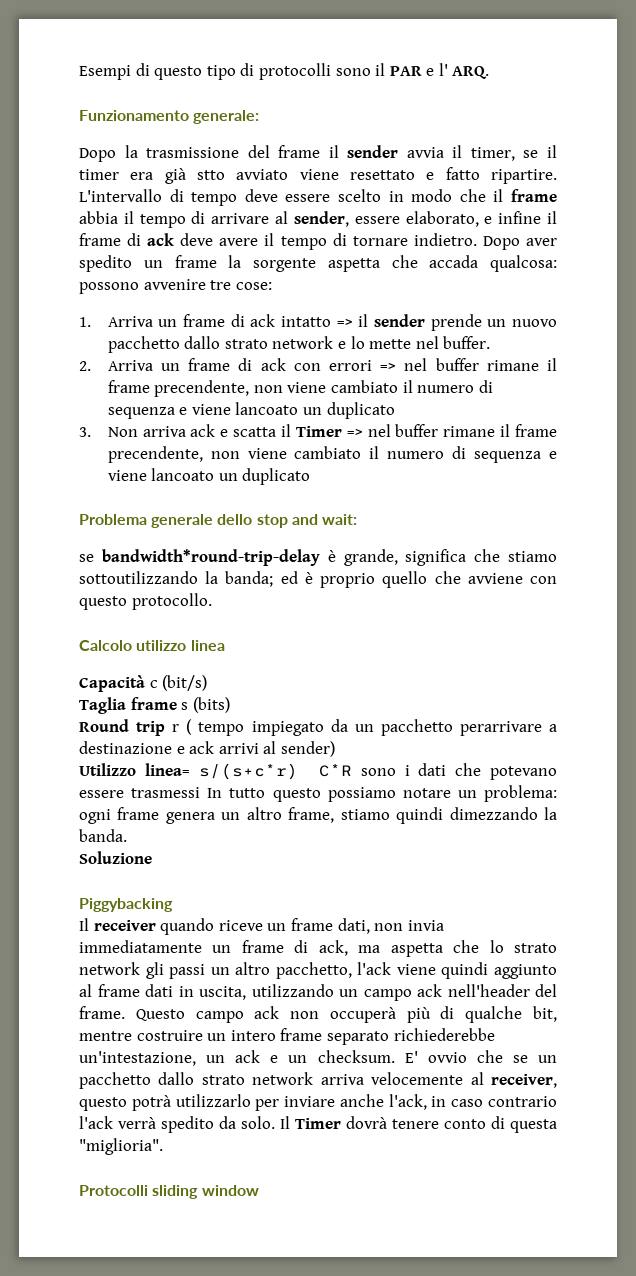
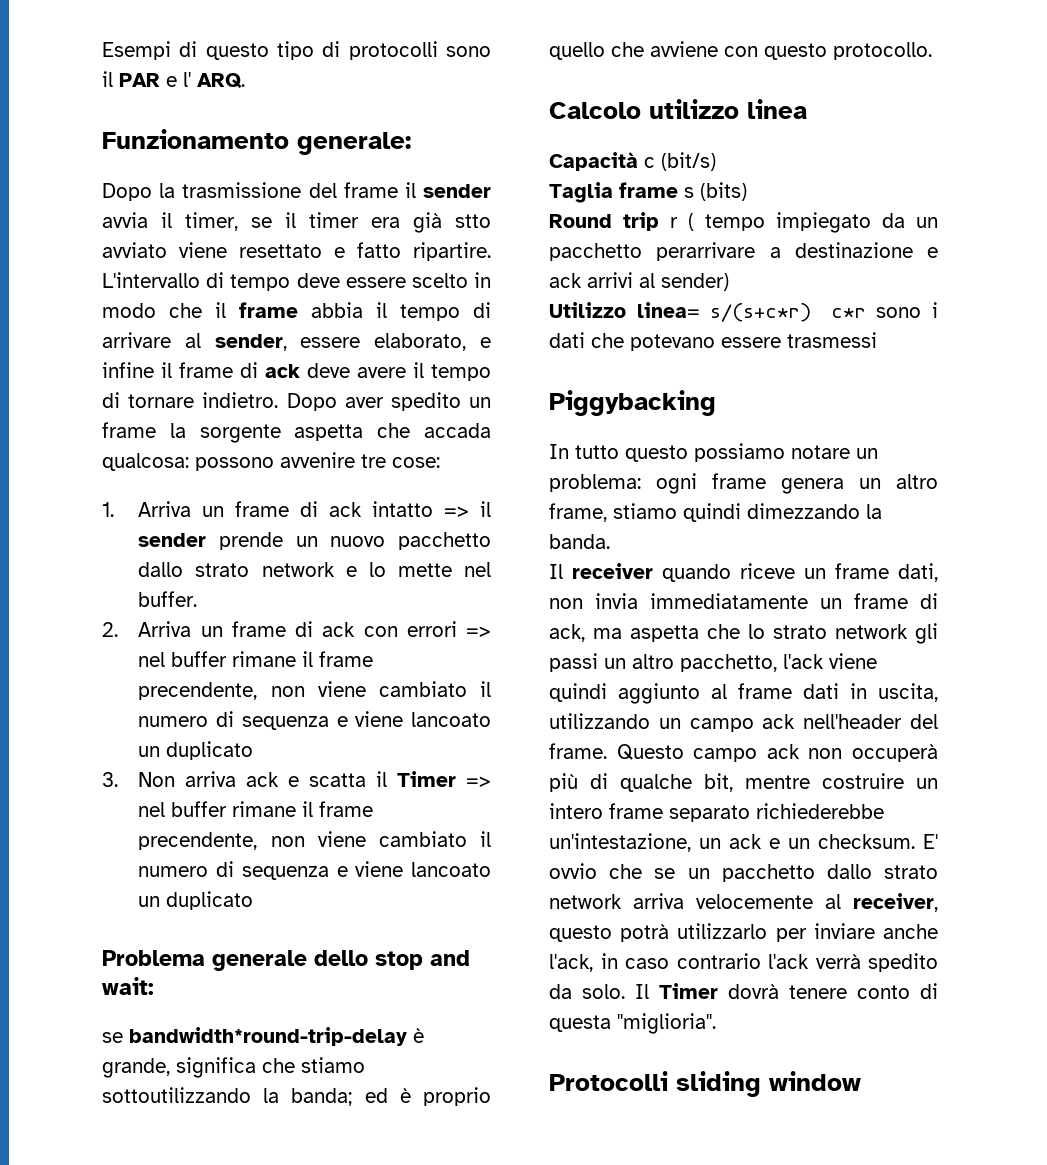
[318,764,352,777] C*R -> [830,308,866,318] c*r
(201, 792) none -> [549,390,716,416] // Piggybacking //
[79,851,152,864] [79,898,173,912] // Soluzione // Piggybacking -> (610, 541) none

